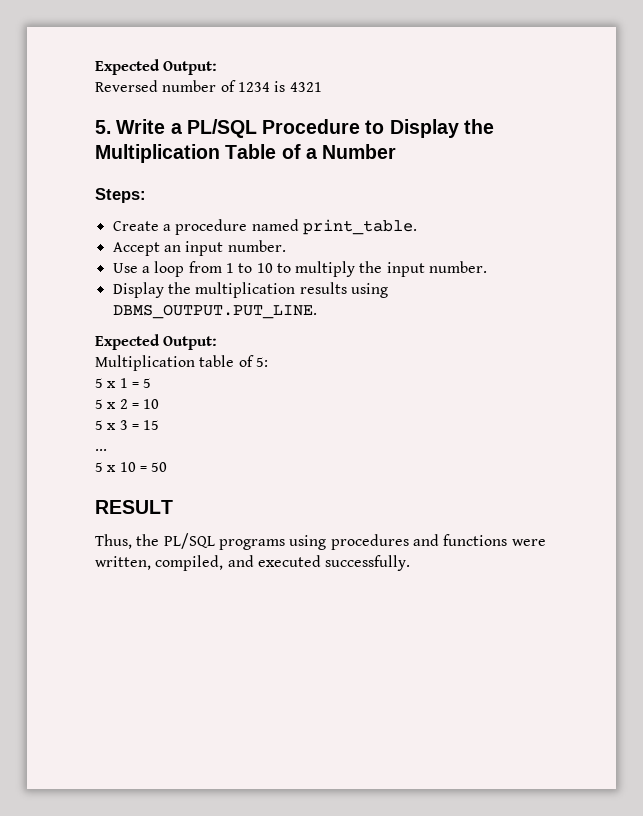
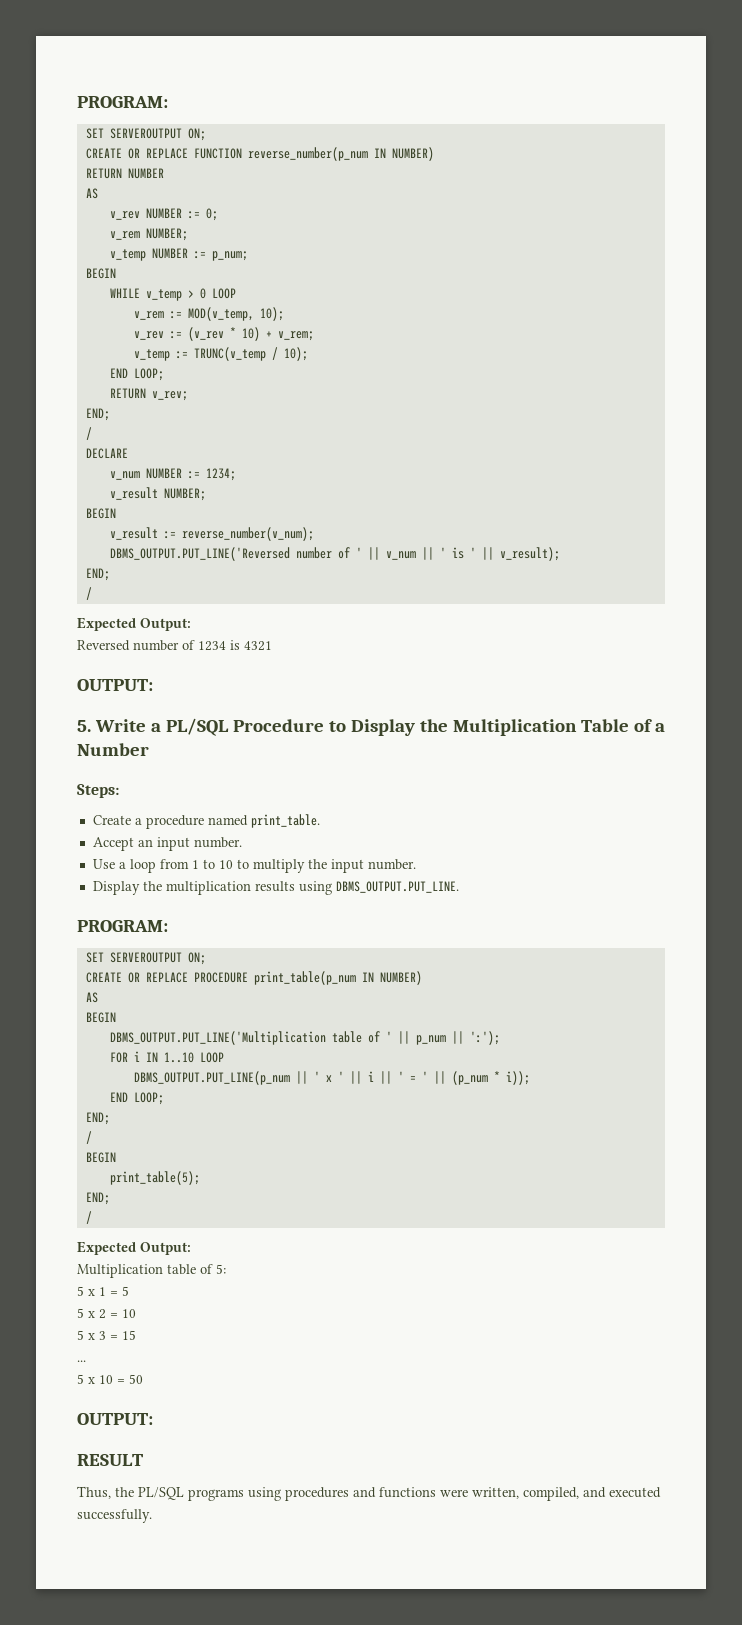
(95, 67) none -> [77,96,168,108] [85,128,206,141] [85,147,434,161] [85,168,164,179] [85,188,98,199] [109,208,218,221] [109,228,188,241] [109,248,248,261] [85,268,116,279] [109,288,236,301] [133,307,284,321] [133,327,314,341] [133,347,308,361] [109,368,164,381] [109,388,188,401] [85,408,110,421] [85,427,92,440] [85,448,128,459] [109,468,236,481] [109,487,206,501] [85,508,116,519] [109,527,314,541] [109,547,560,561] [85,568,110,581] [85,587,92,600] PROGRAM: // SET SERVEROUTPUT ON; // CREATE OR REPLACE FUNCTION reverse_number(p_num IN NUMBER) // RETURN NUMBER // AS // v_rev NUMBER := 0; // v_rem NUMBER; // v_temp NUMBER := p_num; // BEGIN // WHILE v_temp > 0 LOOP // v_rem := MOD(v_temp, 10); // v_rev := (v_rev * 10) + v_rem; // v_temp := TRUNC(v_temp / 10); // END LOOP; // RETURN v_rev; // END; // / // DECLARE // v_num NUMBER := 1234; // v_result NUMBER; // BEGIN // v_result := reverse_number(v_num); // DBMS_OUTPUT.PUT_LINE('Reversed number of ' || v_num || ' is ' || v_result); // END; // / //
(322, 87) none -> [77,679,153,691] // OUTPUT:
(317, 311) none -> [77,920,168,932] [85,952,206,965] [85,971,422,985] [85,992,98,1003] [85,1012,116,1023] [109,1031,500,1045] [109,1051,224,1063] [133,1071,530,1085] [109,1092,164,1105] [85,1112,110,1125] [85,1131,92,1144] [85,1152,116,1163] [109,1171,200,1185] [85,1192,110,1205] [85,1211,92,1224] // PROGRAM: // SET SERVEROUTPUT ON; // CREATE OR REPLACE PROCEDURE print_table(p_num IN NUMBER) // AS // BEGIN // DBMS_OUTPUT.PUT_LINE('Multiplication table of ' || p_num || ':'); // FOR i IN 1..10 LOOP // DBMS_OUTPUT.PUT_LINE(p_num || ' x ' || i || ' = ' || (p_num * i)); // END LOOP; // END; // / // BEGIN // print_table(5); // END; // /
(168, 467) none -> [77,1413,153,1425] // OUTPUT:

